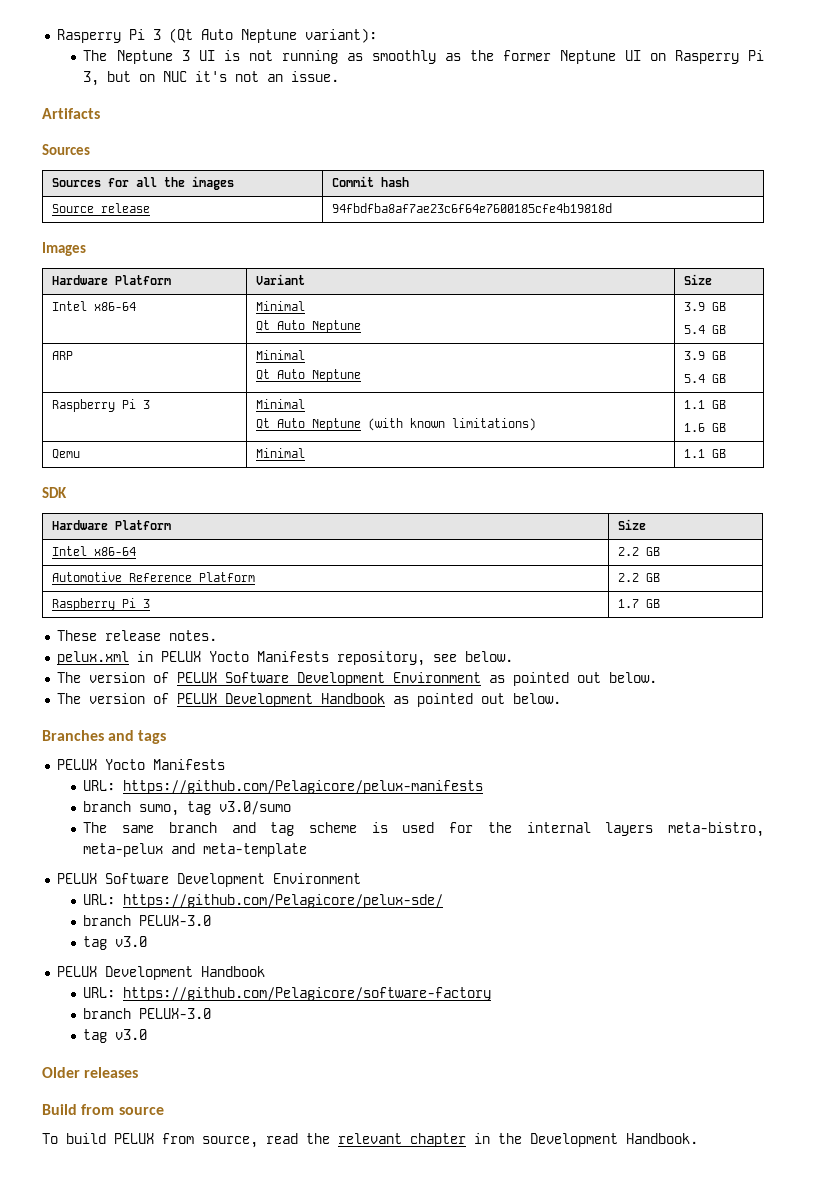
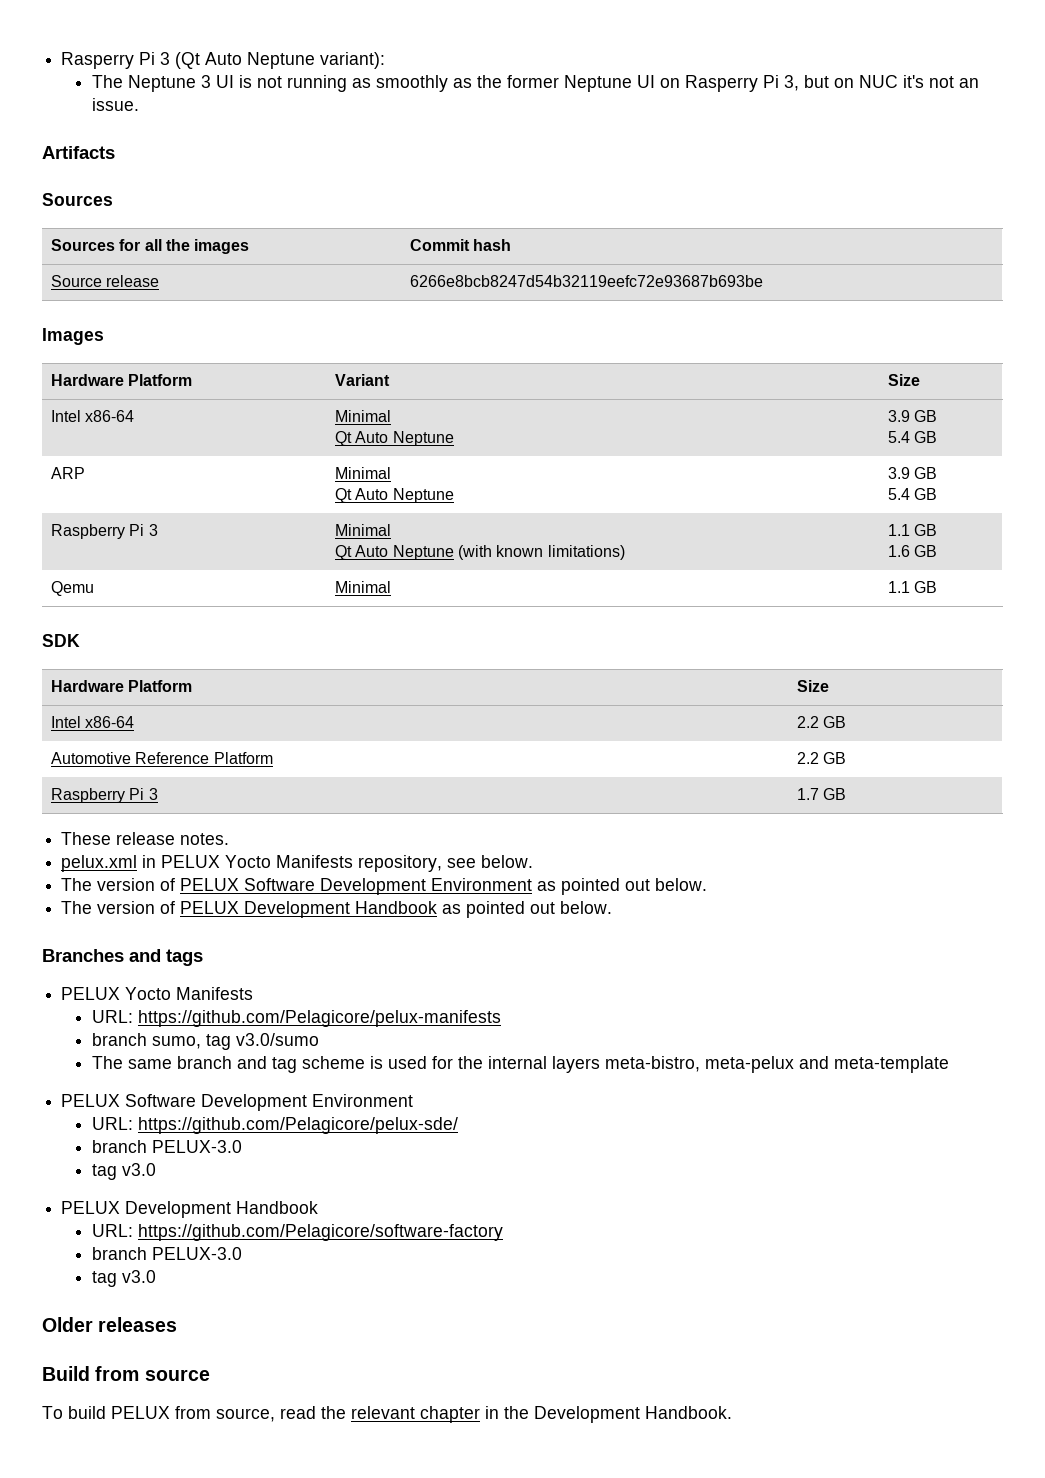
[331,203,612,213] 94fbdfba8af7ae23c6f64e7600185cfe4b19818d -> [410,275,764,287] 6266e8bcb8247d54b32119eefc72e93687b693be

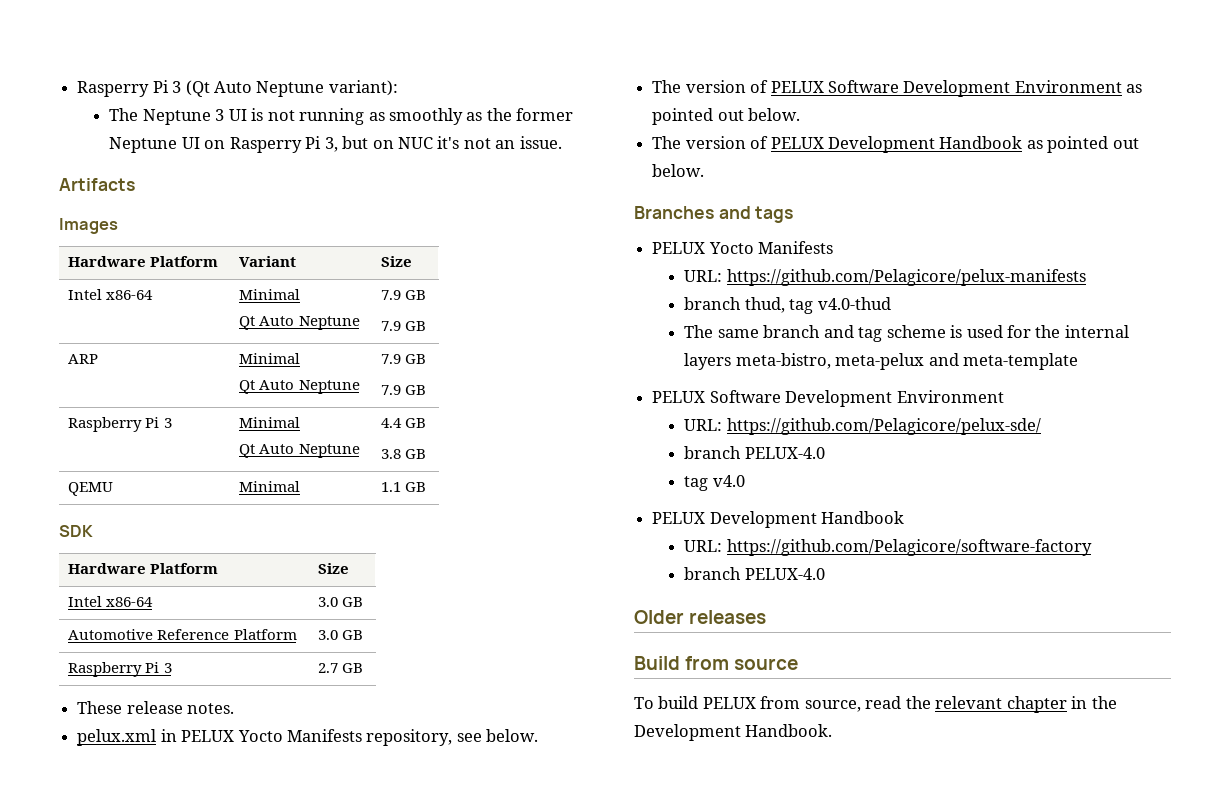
[42,193,113,206] [51,239,250,254] [410,239,512,251] [51,275,160,287] [410,275,764,287] // Sources // Sources for all the images | Commit hash // Source release | 6266e8bcb8247d54b32119eefc72e93687b693be -> (135, 184) none
[888,410,938,422] [888,431,911,443] 3.9 GB // 5.4 -> [381,290,427,300] [381,321,402,331] 7.9 GB // 7.9
[888,467,938,479] [888,488,911,500] 3.9 GB // 5.4 -> [381,354,427,364] [381,385,402,395] 7.9 GB // 7.9
[458,545,625,560] [888,524,938,536] [888,545,938,557] [51,581,95,596] (with known limitations) | 1.1 GB // 1.6 GB // Qemu -> [381,418,427,428] [381,449,427,459] [68,482,114,496] | 4.4 GB // 3.8 GB // QEMU
[797,716,820,728] 2.2 -> [318,597,339,607] 3.0
[797,752,847,764] [51,788,158,803] [797,788,820,800] 2.2 GB // Raspberry Pi 3 | 1.7 -> [318,630,364,640] [68,662,172,677] [318,663,339,673] 3.0 GB // Raspberry Pi 3 | 2.7
[152,1033,320,1050] sumo, tag v3.0/sumo -> [744,297,891,314] thud, tag v4.0-thud
[152,1140,243,1153] [92,1163,157,1180] PELUX-3.0 // tag v3.0 -> [744,447,825,459] [684,475,745,491] PELUX-4.0 // tag v4.0
[152,1247,243,1260] [92,1270,157,1287] PELUX-3.0 // tag v3.0 -> [744,568,825,580] PELUX-4.0

